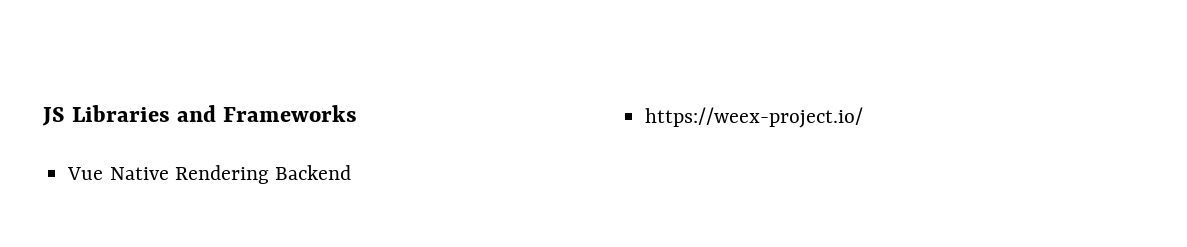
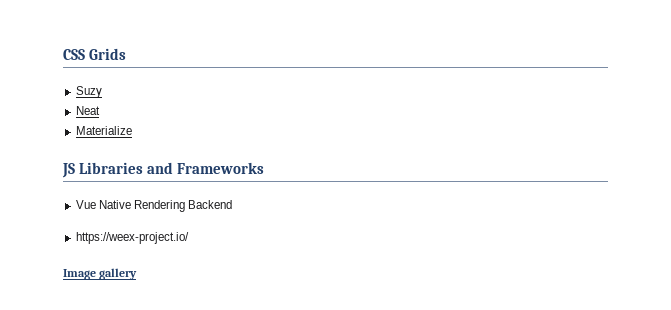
(42, 116) none -> [63,48,126,60] [75,86,102,98] [75,106,100,115] [75,126,132,135] CSS Grids // Suzy // Neat // Materialize //
(864, 117) none -> [63,268,138,280] // Image gallery

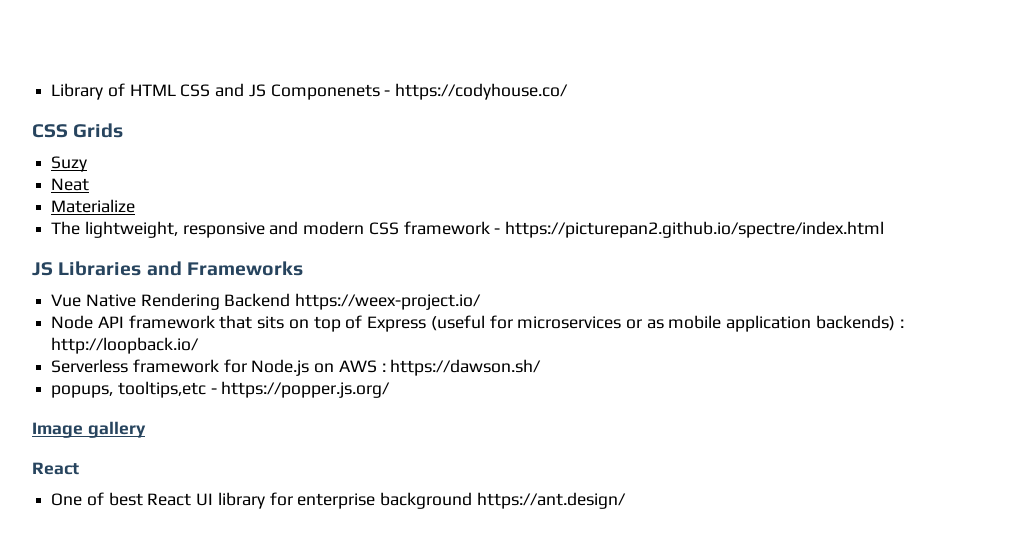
(63, 54) none -> [51,83,569,100] Library of HTML CSS and JS Componenets - https://codyhouse.co/ //
(132, 130) none -> [51,221,885,238] // The lightweight, responsive and modern CSS framework - https://picturepan2.github.io/spectre/index.html
[75,232,189,244] [63,268,138,280] // https://weex-project.io/ // Image gallery -> [295,293,482,310] [51,315,904,332] [51,337,200,354] [51,359,542,376] [51,381,391,398] [32,421,146,438] [32,462,79,475] [51,492,626,509] https://weex-project.io/ // Node API framework that sits on top of Express (useful for microservices or as mobile application backends) : http://loopback.io/ // Serverless framework for Node.js on AWS : https://dawson.sh/ // popups, tooltips,etc - https://popper.js.org/ // Image gallery // React // One of best React UI library for enterprise background https://ant.design/

